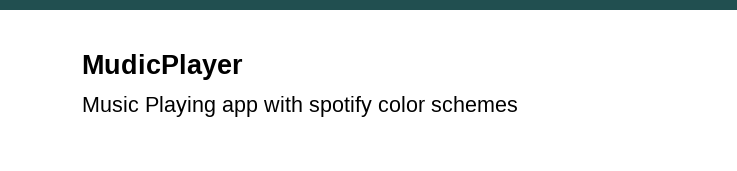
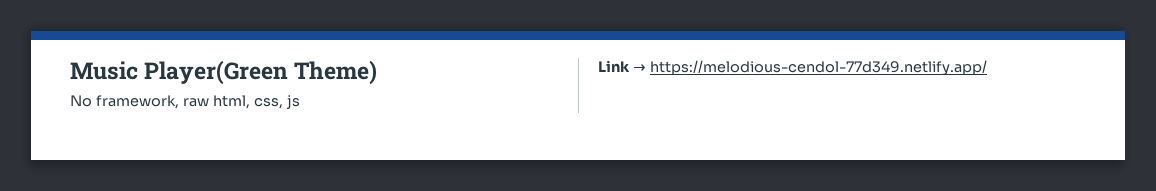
[82,54,243,80] [82,96,518,117] MudicPlayer // Music Playing app with spotify color schemes -> [70,60,378,85] [70,95,300,109] [598,60,987,76] Music Player(Green Theme) // No framework, raw html, css, js // Link → https://melodious-cendol-77d349.netlify.app/

